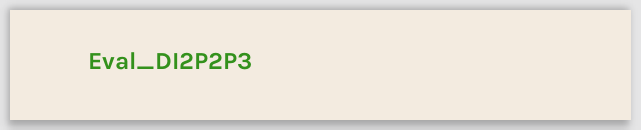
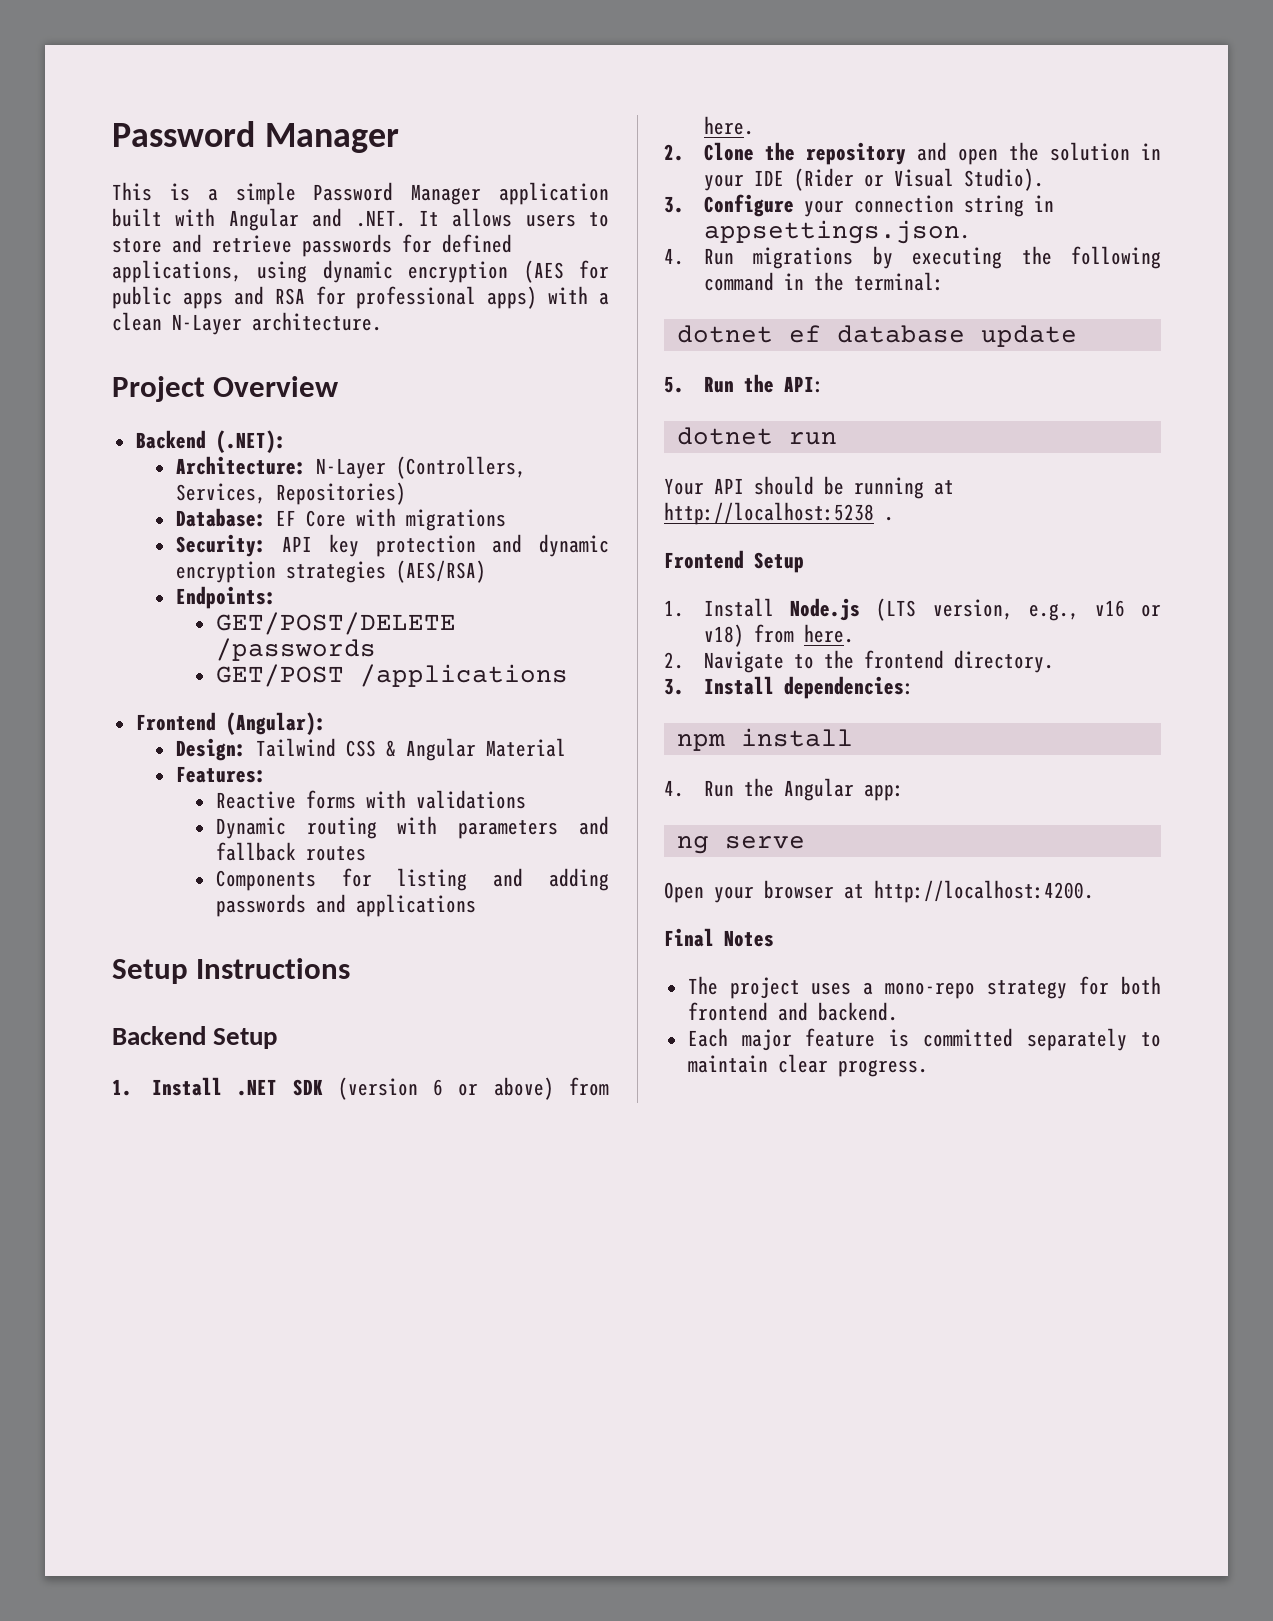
[88,52,252,70] Eval_DI2P2P3 -> [112,121,399,153] [112,182,609,205] [112,208,609,231] [112,234,512,257] [112,260,609,283] [112,286,609,309] [112,312,382,335] [112,376,339,402] [135,430,286,453] [175,456,526,479] [175,482,406,505] [175,508,506,531] [175,534,609,557] [175,560,486,583] [175,586,276,609] [215,612,456,635] [215,638,376,661] [215,664,568,687] [135,712,326,735] [175,738,566,761] [175,766,266,783] [215,790,526,809] [215,816,609,839] [215,842,366,861] [215,868,609,891] [215,894,476,917] [112,958,351,984] [112,1026,278,1049] [112,1077,609,1100] [704,116,755,135] [664,142,1161,165] [704,168,1045,191] [664,194,1055,217] [704,220,971,244] [664,246,1161,269] [704,272,945,291] [676,325,1077,347] [664,374,825,393] [676,427,837,445] [664,476,954,499] [664,502,894,525] [664,550,804,573] [664,598,1161,621] [704,624,855,647] [664,650,1055,673] [664,676,915,699] [676,728,853,751] [664,778,905,801] [676,836,805,854] [664,880,1094,903] [664,928,774,947] [687,976,1161,999] [687,1002,898,1021] [687,1028,1161,1051] [687,1054,928,1077] Password Manager // This is a simple Password Manager application built with Angular and .NET. It allows users to store and retrieve passwords for defined applications, using dynamic encryption (AES for public apps and RSA for professional apps) with a clean N-Layer architecture. // Project Overview // Backend (.NET): // Architecture: N-Layer (Controllers, Services, Repositories) // Database: EF Core with migrations // Security: API key protection and dynamic encryption strategies (AES/RSA) // Endpoints: // GET/POST/DELETE /passwords // GET/POST /applications // Frontend (Angular): // Design: Tailwind CSS & Angular Material // Features: // Reactive forms with validations // Dynamic routing with parameters and fallback routes // Components for listing and adding passwords and applications // Setup Instructions // Backend Setup // 1. Install .NET SDK (version 6 or above) from here. // 2. Clone the repository and open the solution in your IDE (Rider or Visual Studio). // 3. Configure your connection string in appsettings.json. // 4. Run migrations by executing the following command in the terminal: // dotnet ef database update // 5. Run the API: // dotnet run // Your API should be running at http://localhost:5238 . // Frontend Setup // 1. Install Node.js (LTS version, e.g., v16 or v18) from here. // 2. Navigate to the frontend directory. // 3. Install dependencies: // npm install // 4. Run the Angular app: // ng serve // Open your browser at http://localhost:4200. // Final Notes // The project uses a mono-repo strategy for both frontend and backend. // Each major feature is committed separately to maintain clear progress.

